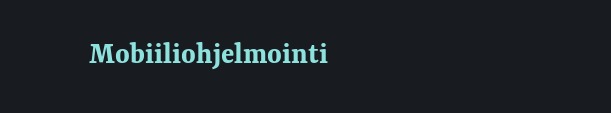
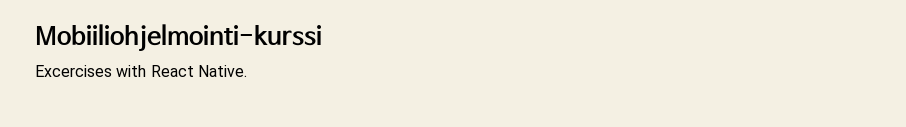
[89,42,328,70] Mobiiliohjelmointi -> [35,24,322,52] [35,65,247,77] Mobiiliohjelmointi-kurssi // Excercises with React Native.

